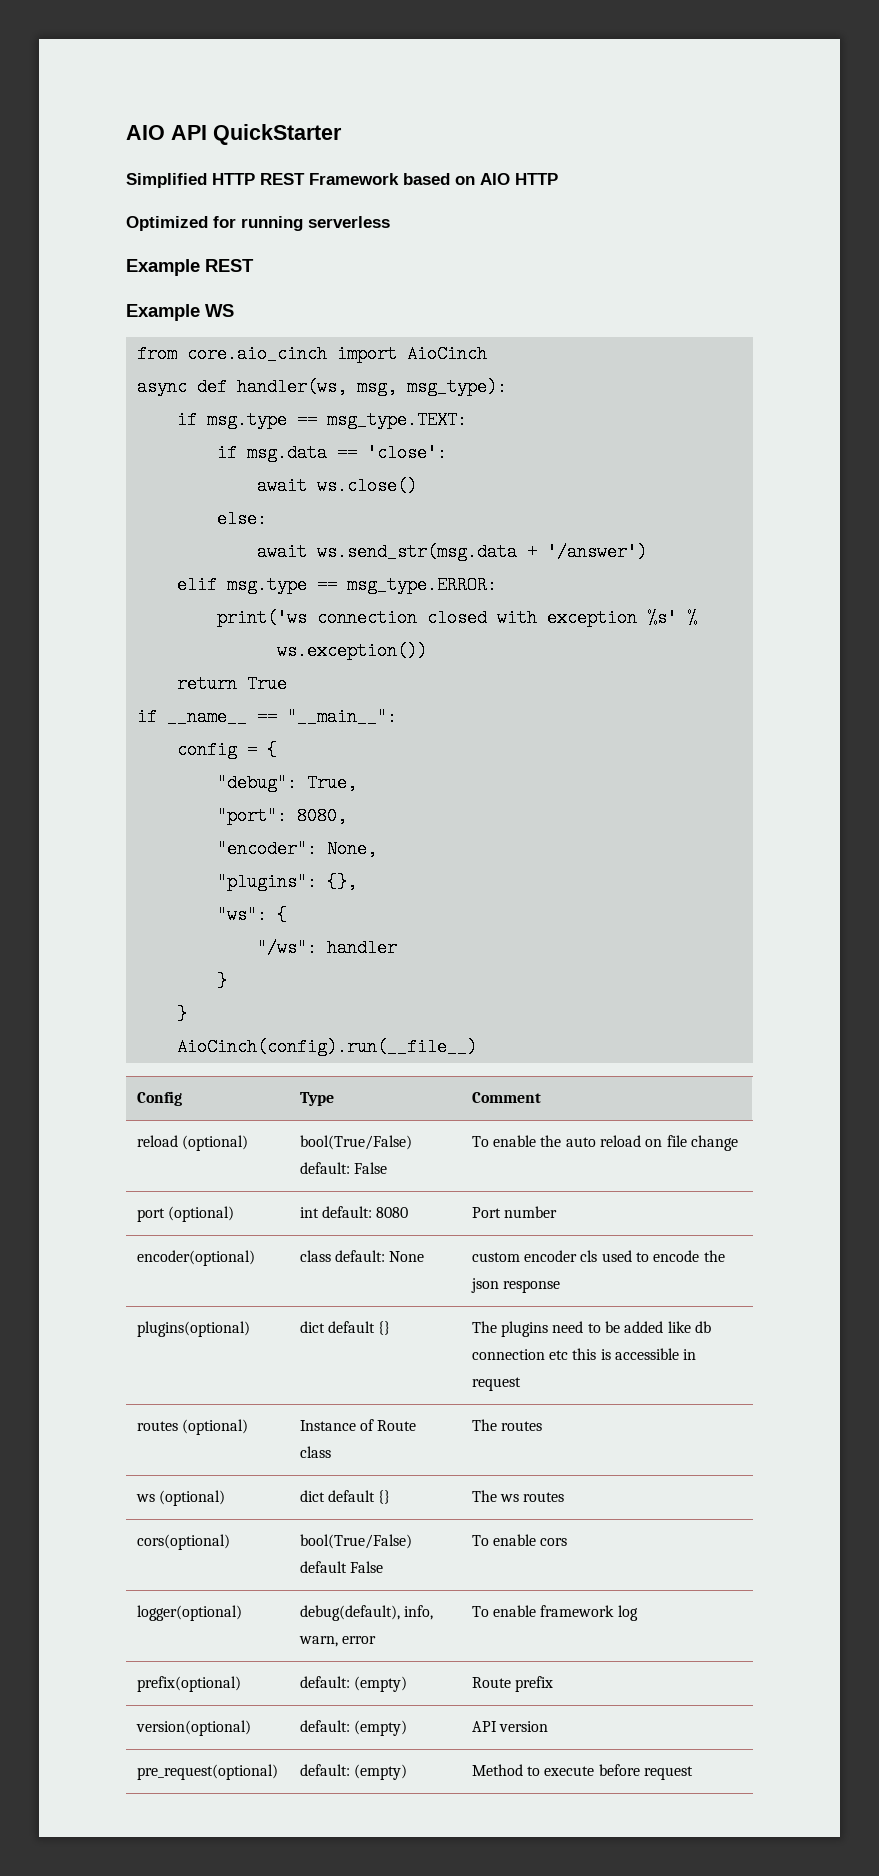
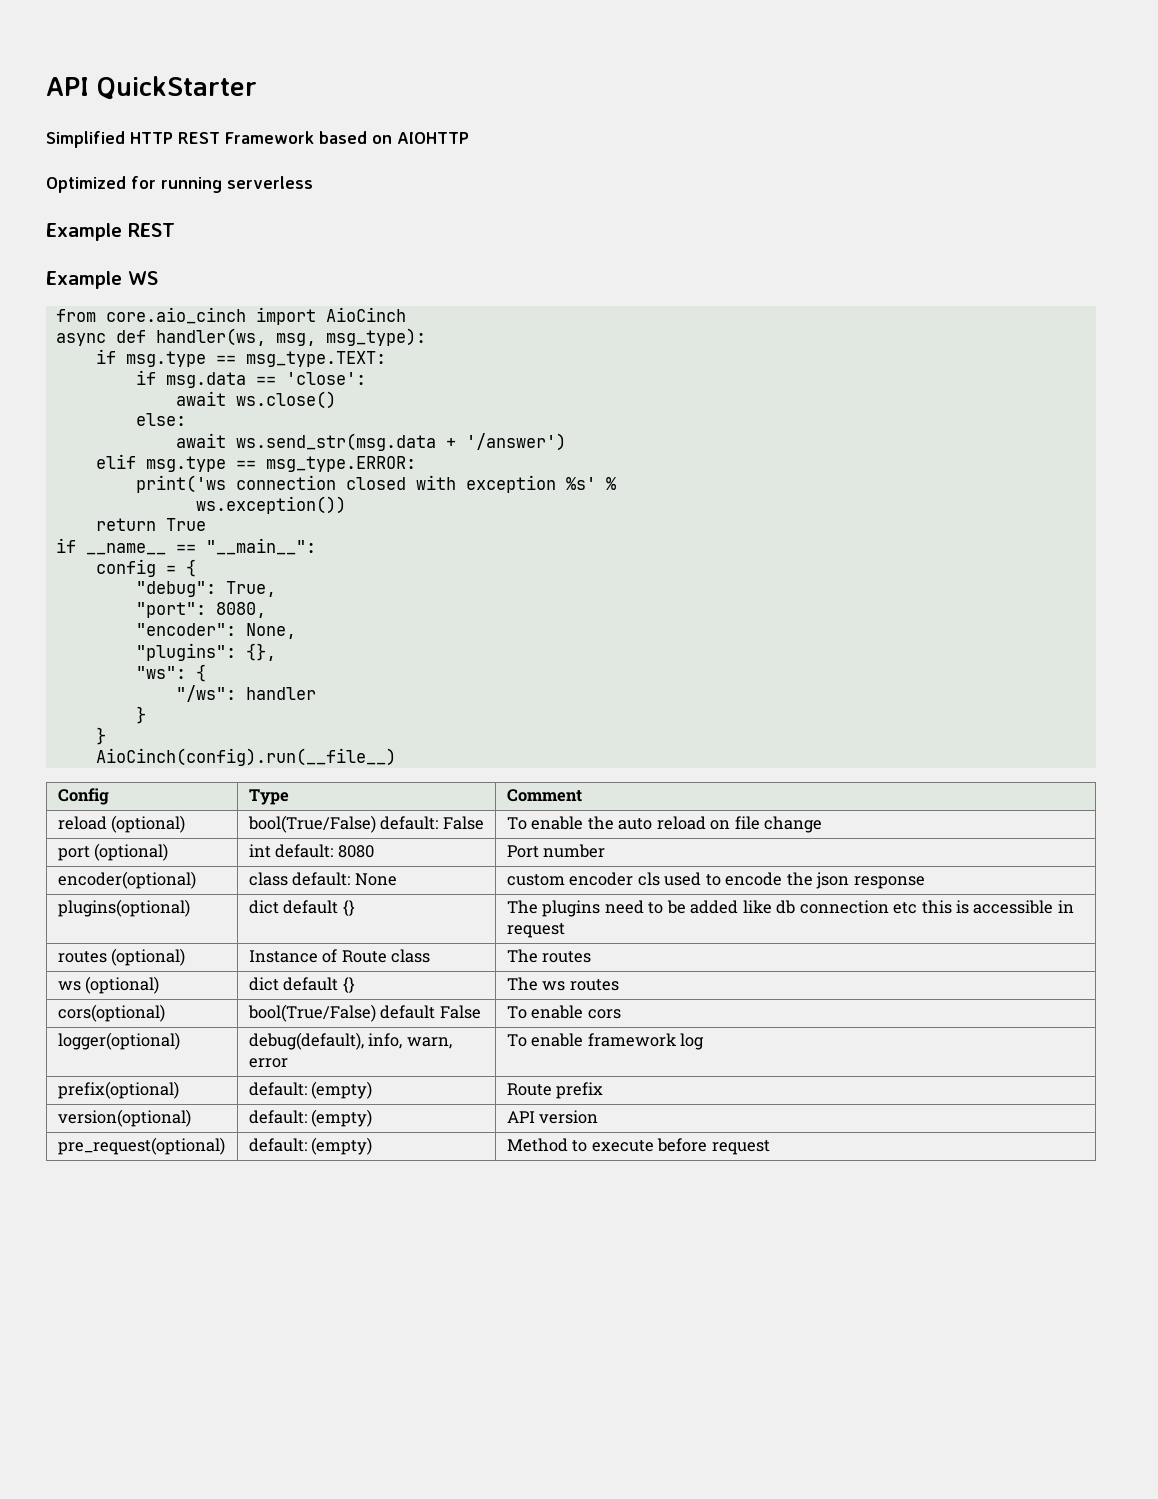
[126,125,165,140] AIO -> (46, 86) none
[480,173,558,185] AIO HTTP -> [397,132,469,144] AIOHTTP

